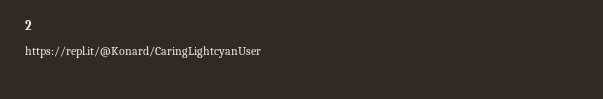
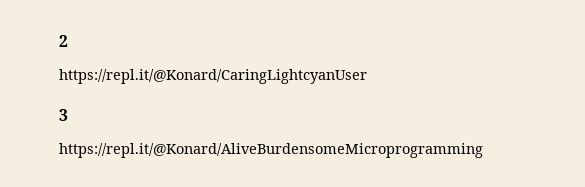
(261, 52) none -> [59,109,68,121] [59,143,483,158] // 3 // https://repl.it/@Konard/AliveBurdensomeMicroprogramming

